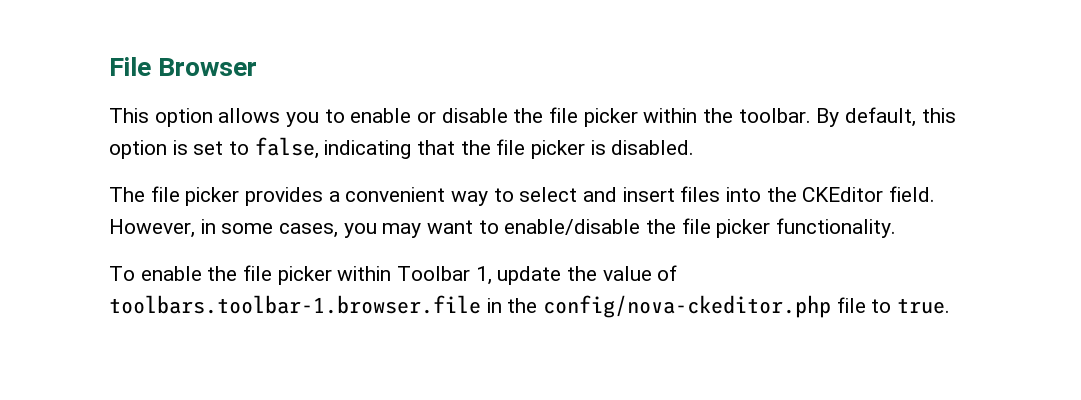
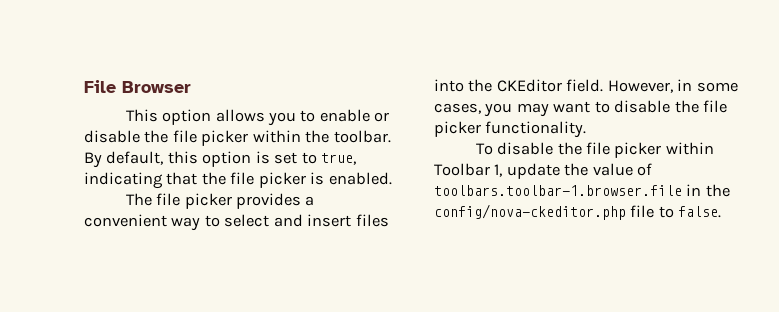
[254,137,319,159] false, -> [321,153,357,165] true,
[611,140,695,155] disabled. -> [328,172,392,185] enabled.
[504,219,641,235] enable/disable -> [614,100,671,113] disable
[140,266,202,281] enable -> [497,142,554,155] disable
[897,298,951,314] true. -> [678,206,722,218] false.

